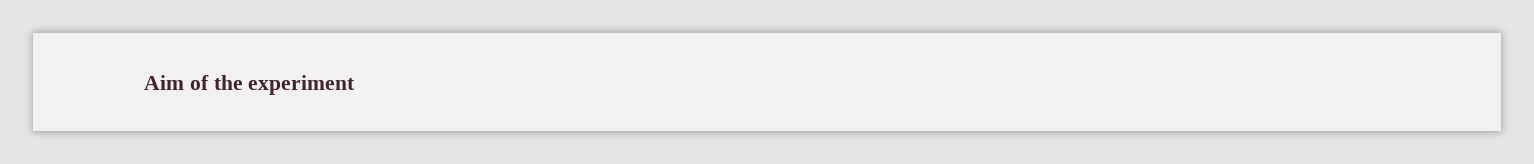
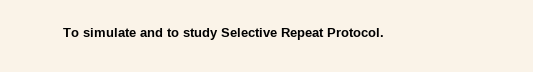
[144,75,356,95] Aim of the experiment -> [63,28,384,40] To simulate and to study Selective Repeat Protocol.

